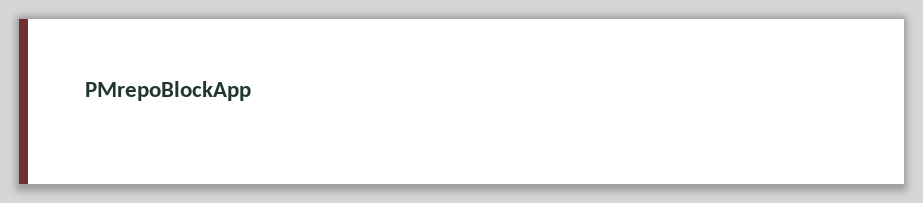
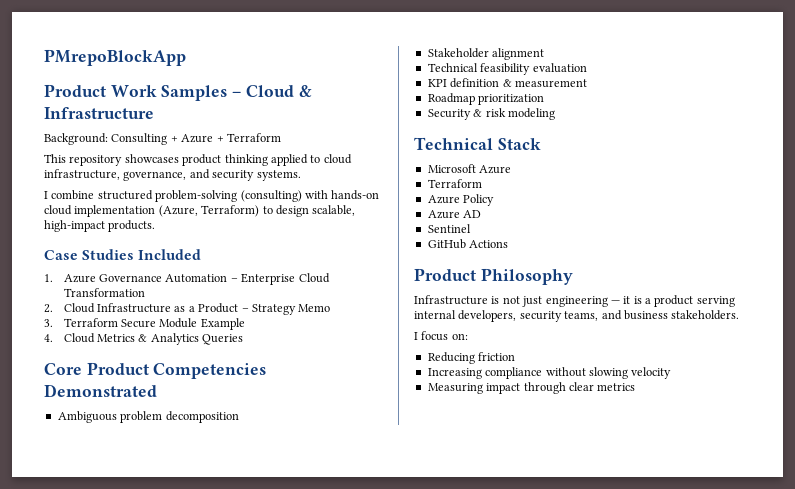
(251, 91) none -> [44,84,312,101] [44,107,154,119] [44,133,281,145] [44,154,352,166] [44,169,301,181] [44,190,380,202] [44,205,356,217] [44,220,156,232] [44,249,202,260] [44,273,330,285] [63,288,145,297] [44,303,331,315] [44,318,245,330] [44,333,244,345] [44,362,267,379] [44,384,157,397] [57,411,239,423] [427,48,545,60] [427,63,587,75] [427,78,587,88] [427,93,545,105] [427,108,555,120] [414,137,541,150] [427,164,512,174] [427,179,482,188] [427,194,495,206] [427,210,482,219] [427,224,471,233] [427,239,509,249] [414,268,573,285] [414,295,735,307] [414,310,740,322] [414,331,468,341] [427,352,516,364] [427,367,672,379] [427,382,636,394] // Product Work Samples – Cloud & Infrastructure // Background: Consulting + Azure + Terraform // This repository showcases product thinking applied to cloud infrastructure, governance, and security systems. // I combine structured problem-solving (consulting) with hands-on cloud implementation (Azure, Terraform) to design scalable, high-impact products. // Case Studies Included // 1. Azure Governance Automation – Enterprise Cloud Transformation // 2. Cloud Infrastructure as a Product – Strategy Memo // 3. Terraform Secure Module Example // 4. Cloud Metrics & Analytics Queries // Core Product Competencies Demonstrated // Ambiguous problem decomposition // Stakeholder alignment // Technical feasibility evaluation // KPI definition & measurement // Roadmap prioritization // Security & risk modeling // Technical Stack // Microsoft Azure // Terraform // Azure Policy // Azure AD // Sentinel // GitHub Actions // Product Philosophy // Infrastructure is not just engineering — it is a product serving internal developers, security teams, and business stakeholders. // I focus on: // Reducing friction // Increasing compliance without slowing velocity // Measuring impact through clear metrics

